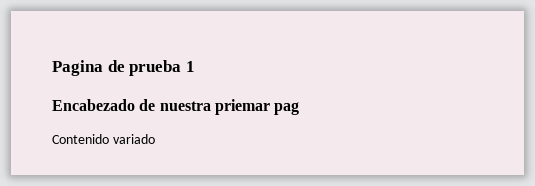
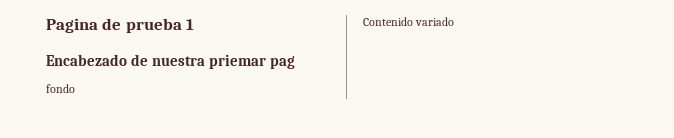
(300, 108) none -> [46,84,75,93] // fondo

